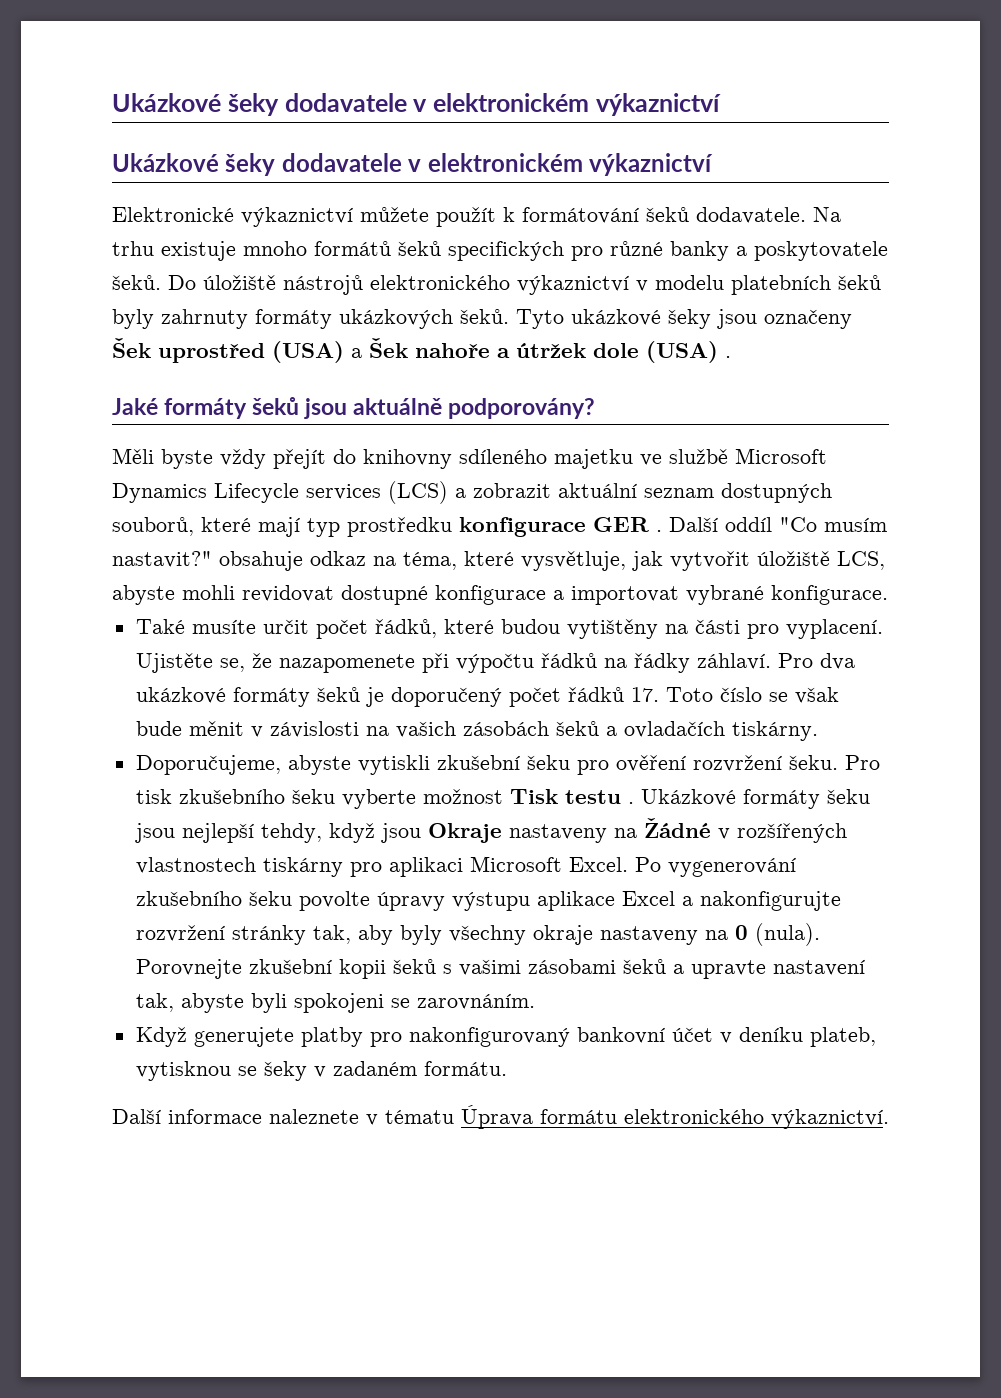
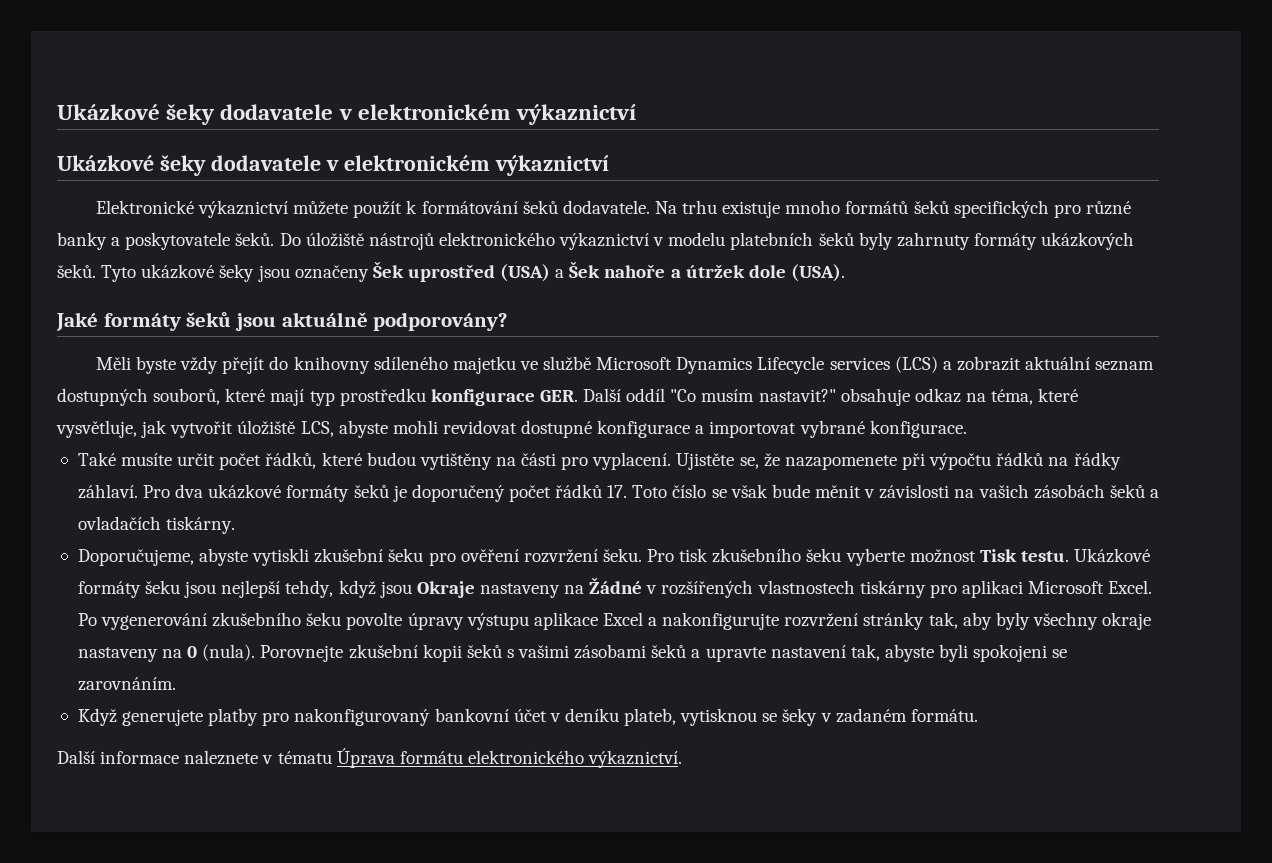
[646,341,731,363] (USA) . -> [790,264,845,282] (USA).
[593,517,662,532] GER . -> [539,390,578,402] GER.
[564,790,634,804] testu . -> [1020,551,1069,562] testu.

